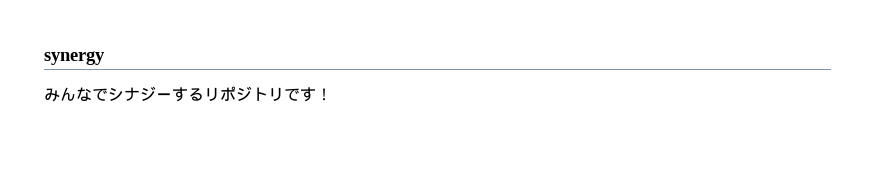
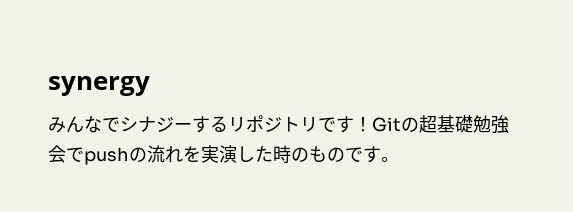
(332, 94) none -> [372,115,509,134] [48,145,399,165] Gitの超基礎勉強会でpushの流れを実演した時のものです。

